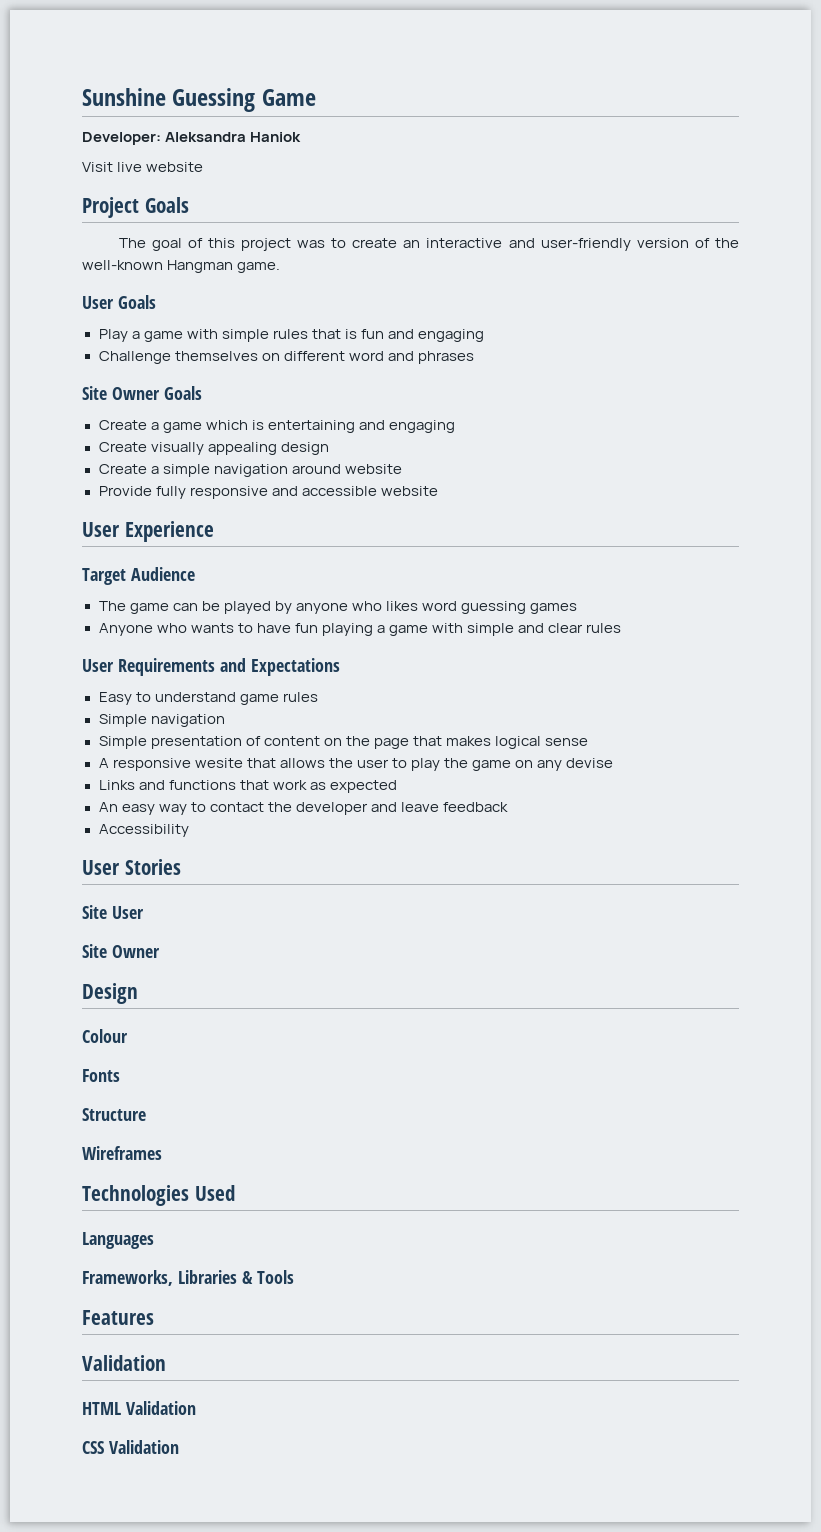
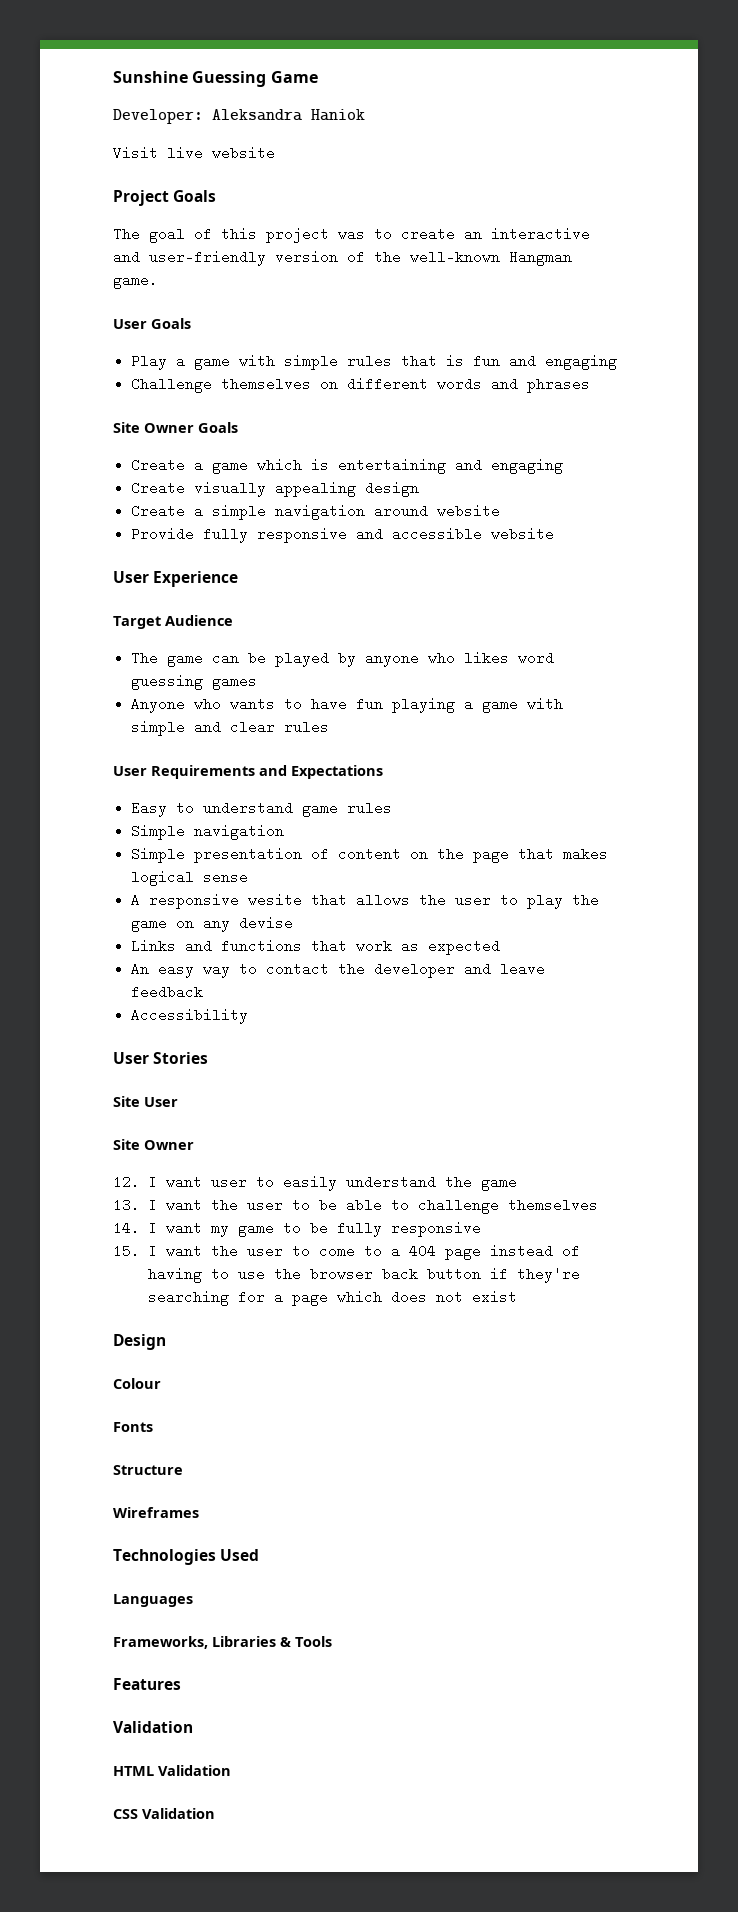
[348,351,384,361] word -> [437,377,483,391] words
(160, 951) none -> [113,1175,518,1191] [113,1198,599,1214] [113,1221,482,1237] [113,1244,581,1260] [148,1267,581,1283] [148,1290,518,1306] // 12. I want user to easily understand the game // 13. I want the user to be able to challenge themselves // 14. I want my game to be fully responsive // 15. I want the user to come to a 404 page instead of having to use the browser back button if they're searching for a page which does not exist

